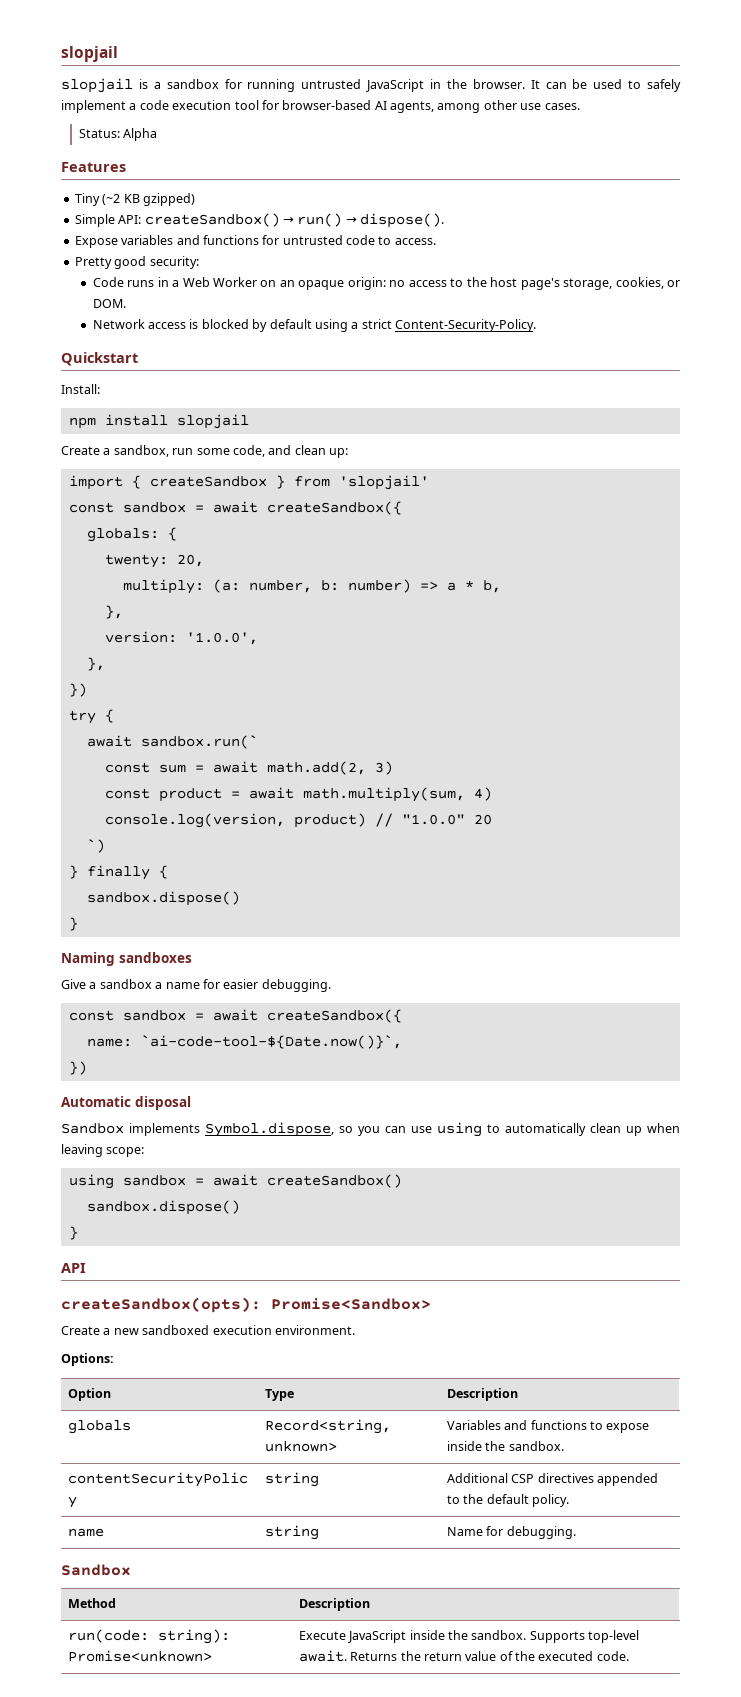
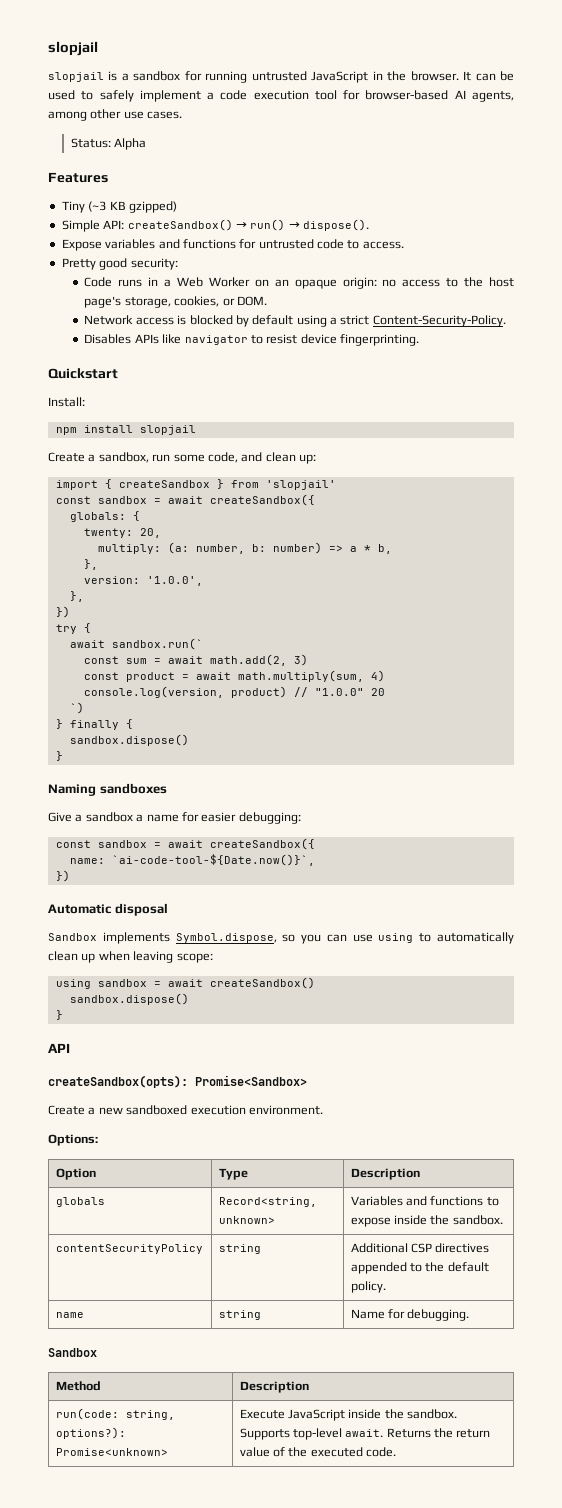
[102,194,121,205] (~2 -> [88,201,107,212] (~3
(537, 325) none -> [84,334,420,346] // Disables APIs like navigator to resist device fingerprinting.
[261,979,331,992] debugging. -> [238,812,301,824] debugging:
[157,1629,230,1644] string): -> [125,1410,175,1420] [55,1427,126,1439] string, options?):

